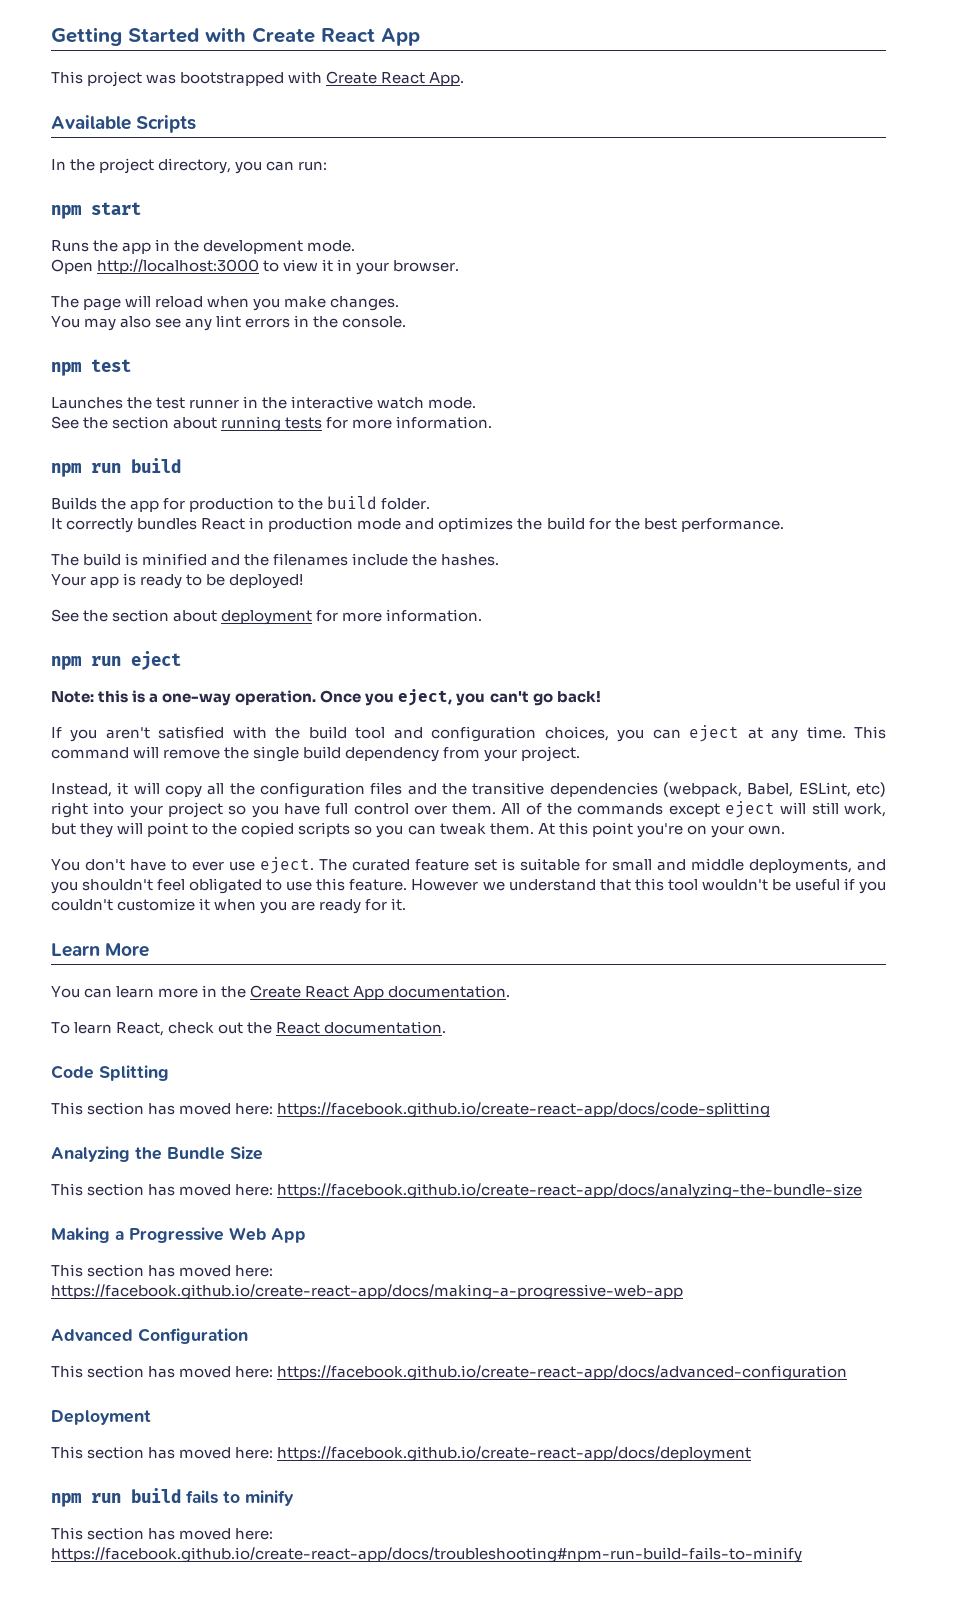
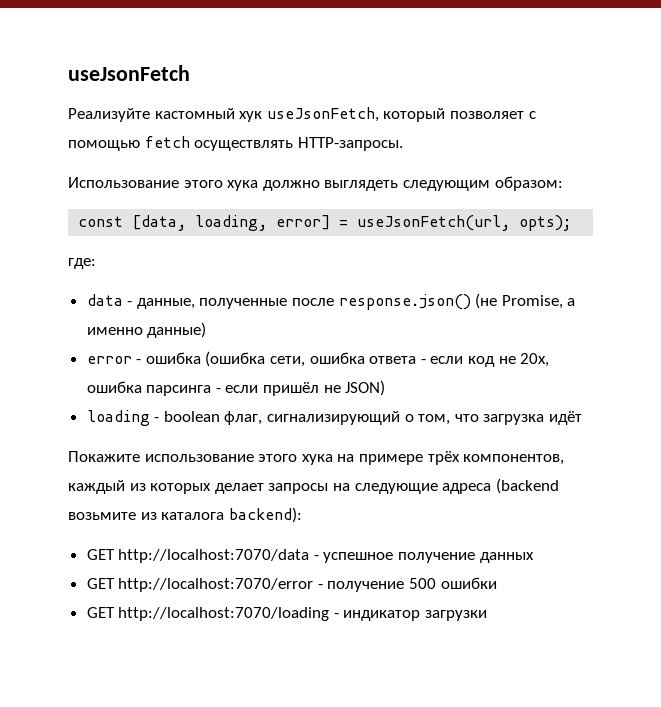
[51,27,420,46] [51,71,465,87] [51,115,197,133] [51,158,328,174] [51,202,141,219] [51,239,356,254] [51,259,460,275] [51,295,400,311] [51,315,407,331] [51,359,131,376] [51,396,477,409] [51,416,493,432] [51,458,181,477] [51,496,431,512] [51,517,784,533] [51,553,500,566] [51,573,304,589] [51,609,483,625] [51,651,181,670] [51,689,601,706] [51,725,887,742] [51,746,581,762] [51,782,886,798] [51,801,886,818] [51,822,785,838] [51,857,886,874] [51,878,886,894] [51,898,407,914] [51,943,150,957] [51,985,511,1000] [51,1021,447,1036] [51,1065,169,1081] [51,1102,771,1118] [51,1146,263,1162] [51,1183,863,1199] [51,1227,306,1243] [51,1264,274,1277] [51,1284,683,1300] [51,1328,248,1344] [51,1365,848,1381] [51,1410,151,1425] [51,1446,752,1462] [51,1488,294,1507] [51,1527,274,1540] [51,1547,802,1563] Getting Started with Create React App // This project was bootstrapped with Create React App. // Available Scripts // In the project directory, you can run: // npm start // Runs the app in the development mode. // Open http://localhost:3000 to view it in your browser. // The page will reload when you make changes. // You may also see any lint errors in the console. // npm test // Launches the test runner in the interactive watch mode. // See the section about running tests for more information. // npm run build // Builds the app for production to the build folder. // It correctly bundles React in production mode and optimizes the build for the best performance. // The build is minified and the filenames include the hashes. // Your app is ready to be deployed! // See the section about deployment for more information. // npm run eject // Note: this is a one-way operation. Once you eject, you can't go back! // If you aren't satisfied with the build tool and configuration choices, you can eject at any time. This command will remove the single build dependency from your project. // Instead, it will copy all the configuration files and the transitive dependencies (webpack, Babel, ESLint, etc) right into your project so you have full control over them. All of the commands except eject will still work, but they will point to the copied scripts so you can tweak them. At this point you're on your own. // You don't have to ever use eject. The curated feature set is suitable for small and middle deployments, and you shouldn't feel obligated to use this feature. However we understand that this tool wouldn't be useful if you couldn't customize it when you are ready for it. // Learn More // You can learn more in the Create React App documentation. // To learn React, check out the React documentation. // Code Splitting // This section has moved here: https://facebook.github.io/create-react-app/docs/code-splitting // Analyzing the Bundle Size // This section has moved here: https://facebook.github.io/create-react-app/docs/analyzing-the-bundle-size // Making a Progressive Web App // This section has moved here: https://facebook.github.io/create-react-app/docs/making-a-progressive-web-app // Advanced Configuration // This section has moved here: https://facebook.github.io/create-react-app/docs/advanced-configuration // Deployment // This section has moved here: https://facebook.github.io/create-react-app/docs/deployment // npm run build fails to minify // This section has moved here: https://facebook.github.io/create-react-app/docs/troubleshooting#npm-run-build-fails-to-minify -> [68,65,190,81] [68,107,536,122] [68,136,403,151] [68,176,563,191] [78,215,572,231] [68,258,96,269] [86,293,576,310] [86,322,207,338] [86,351,550,367] [86,380,386,396] [86,410,583,426] [68,451,565,465] [68,478,559,494] [68,507,302,523] [86,549,534,563] [86,577,497,592] [86,607,488,621] useJsonFetch // Реализуйте кастомный хук useJsonFetch, который позволяет с помощью fetch осуществлять HTTP-запросы. // Использование этого хука должно выглядеть следующим образом: // const [data, loading, error] = useJsonFetch(url, opts); // где: // data - данные, полученные после response.json() (не Promise, а именно данные) // error - ошибка (ошибка сети, ошибка ответа - если код не 20x, ошибка парсинга - если пришёл не JSON) // loading - boolean флаг, сигнализирующий о том, что загрузка идёт // Покажите использование этого хука на примере трёх компонентов, каждый из которых делает запросы на следующие адреса (backend возьмите из каталога backend): // GET http://localhost:7070/data - успешное получение данных // GET http://localhost:7070/error - получение 500 ошибки // GET http://localhost:7070/loading - индикатор загрузки

